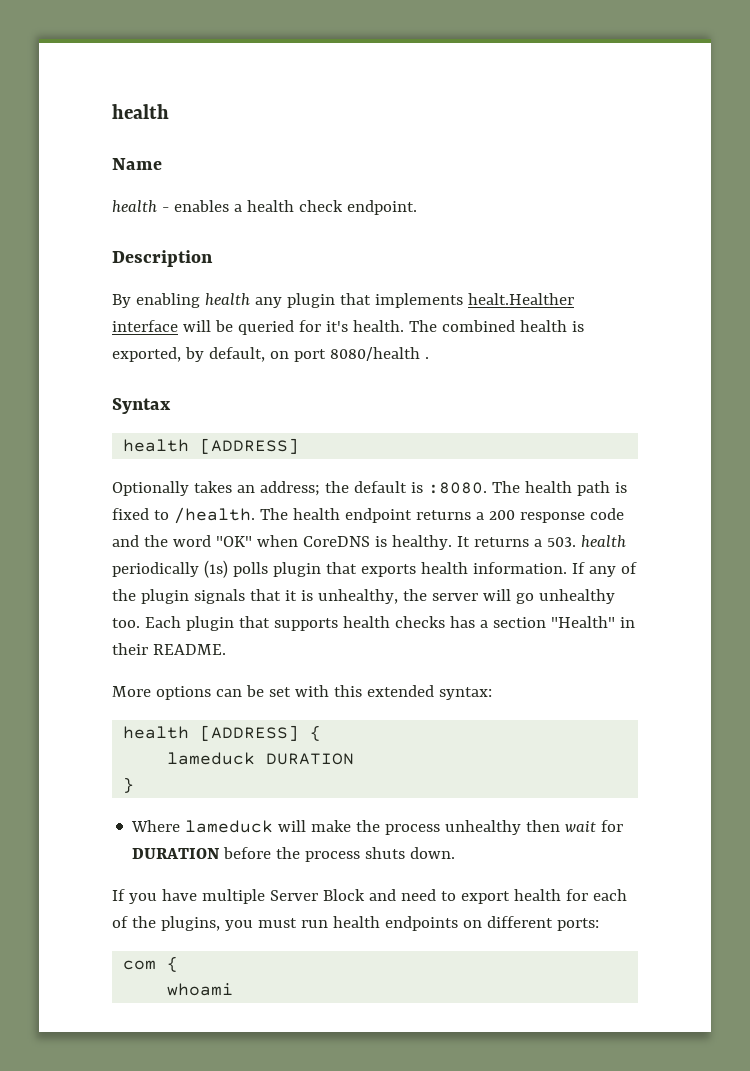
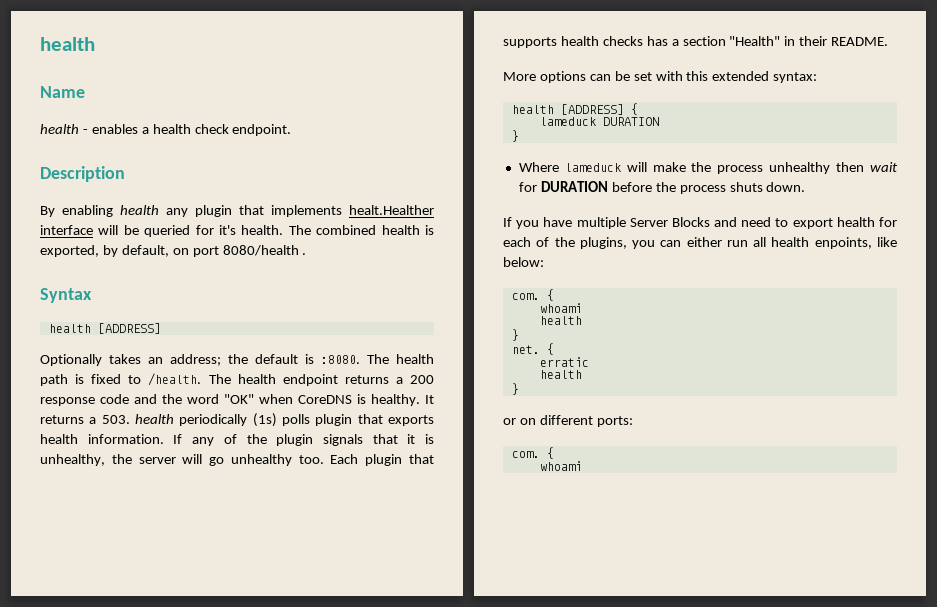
[322,889,365,901] Block -> [671,217,710,227] Blocks
[257,916,458,931] must run health endpoints -> [660,237,897,249] [503,257,544,267] [511,289,554,301] [539,303,582,313] [539,316,582,325] [511,329,519,341] [511,343,554,355] [539,357,589,367] [539,370,582,379] [511,383,519,395] [503,418,516,425] can either run all health enpoints, like below: // com. { // whoami // health // } // net. { // erratic // health // } // or
[123,960,157,970] com -> [511,451,540,458] com.

